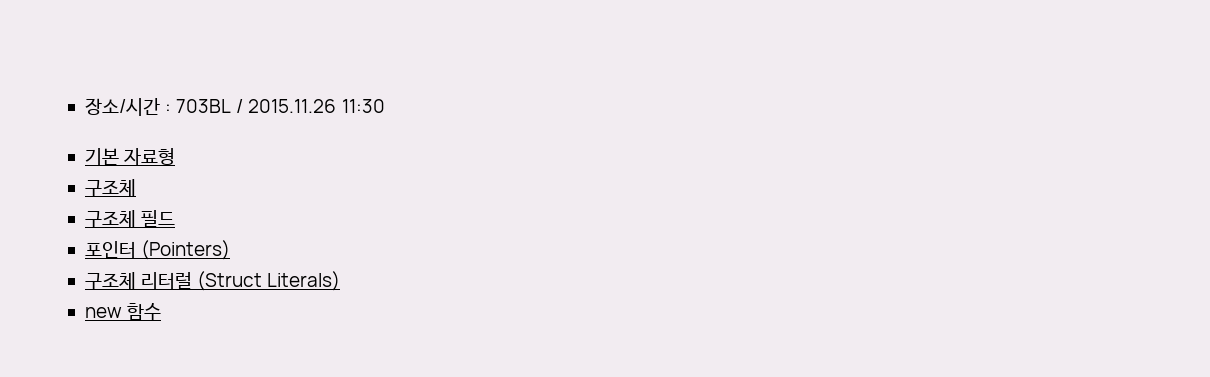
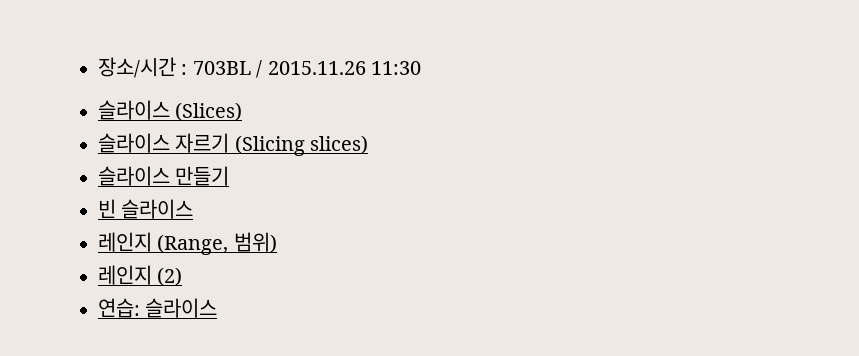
[84,148,176,166] [84,179,136,197] [84,210,176,228] [84,240,231,260] [84,271,341,291] [84,303,162,321] 기본 자료형 // 구조체 // 구조체 필드 // 포인터 (Pointers) // 구조체 리터럴 (Struct Literals) // new 함수 -> [98,100,243,121] [98,133,369,156] [98,166,230,186] [98,199,194,219] [98,232,277,255] [98,265,183,286] [98,298,218,318] 슬라이스 (Slices) // 슬라이스 자르기 (Slicing slices) // 슬라이스 만들기 // 빈 슬라이스 // 레인지 (Range, 범위) // 레인지 (2) // 연습: 슬라이스

